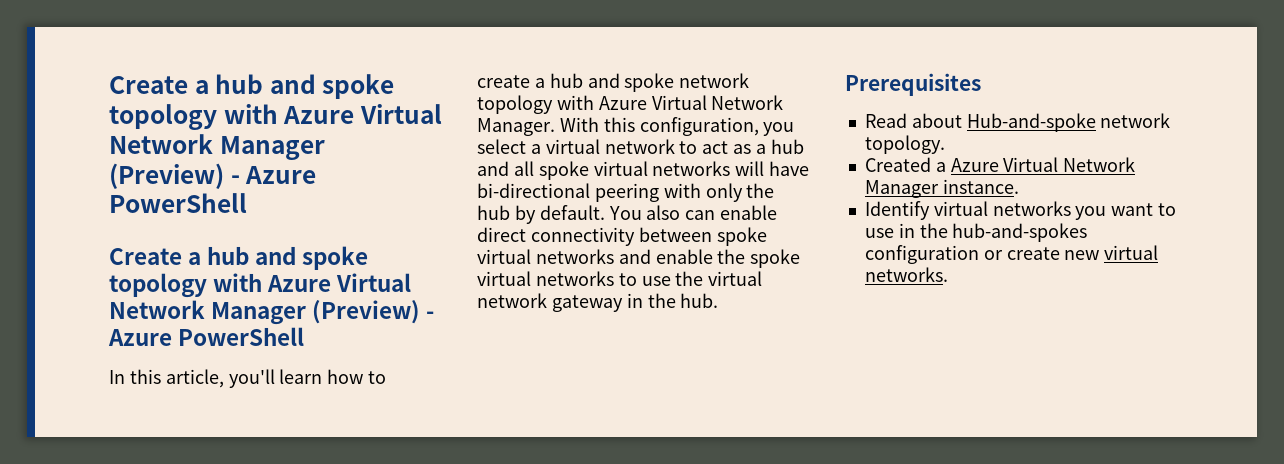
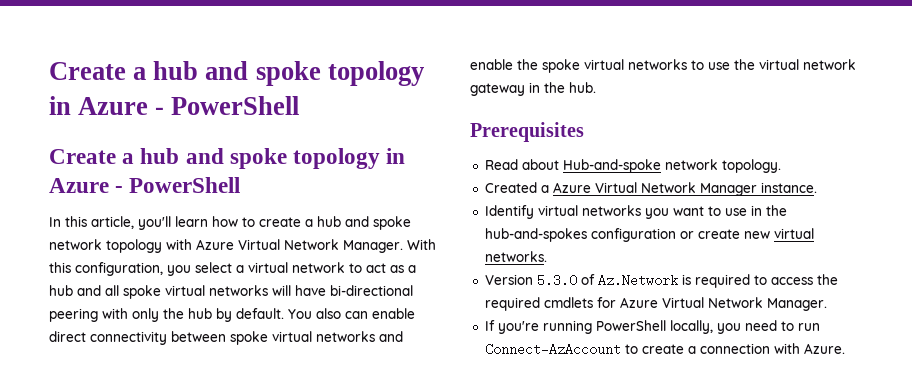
[109,74,395,99] [109,104,442,130] [109,134,325,160] [109,163,317,189] Create a hub and spoke topology with Azure Virtual Network Manager (Preview) - Azure -> [49,61,424,86] [49,96,165,115] Create a hub and spoke topology in Azure -
[213,273,412,292] [109,300,435,325] [108,329,172,346] with Azure Virtual Network Manager (Preview) - Azure -> [386,148,406,164] [49,178,124,193] in Azure -
(948, 274) none -> [484,274,838,288] [484,297,827,311] [484,320,820,334] [484,343,845,356] // Version 5.3.0 of Az.Network is required to access the required cmdlets for Azure Virtual Network Manager. // If you're running PowerShell locally, you need to run Connect-AzAccount to create a connection with Azure.

